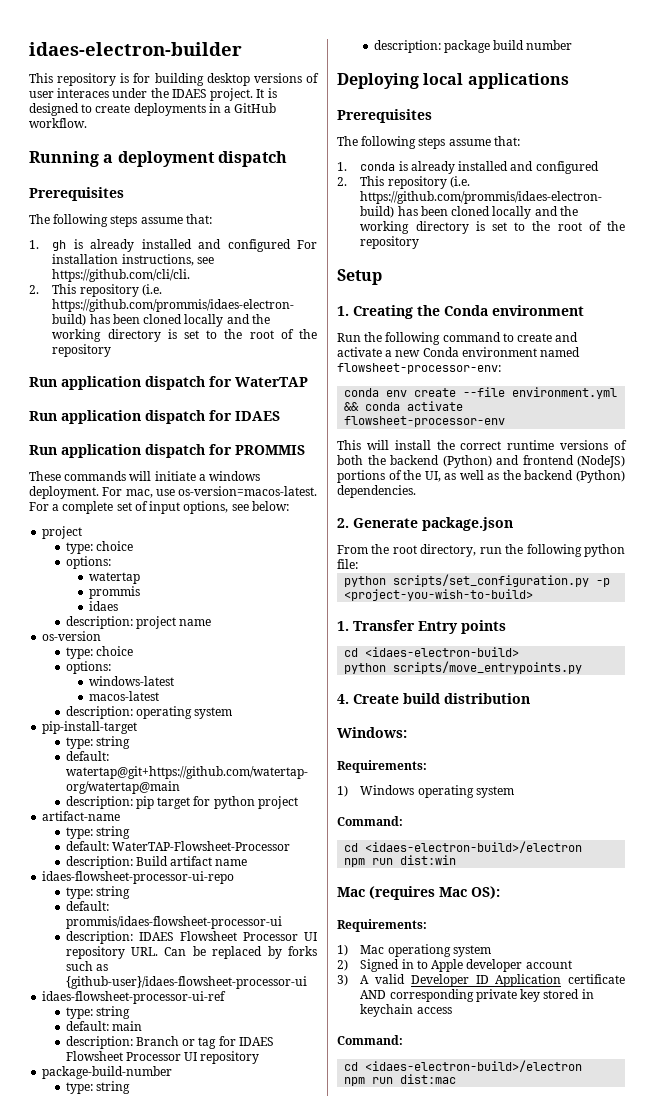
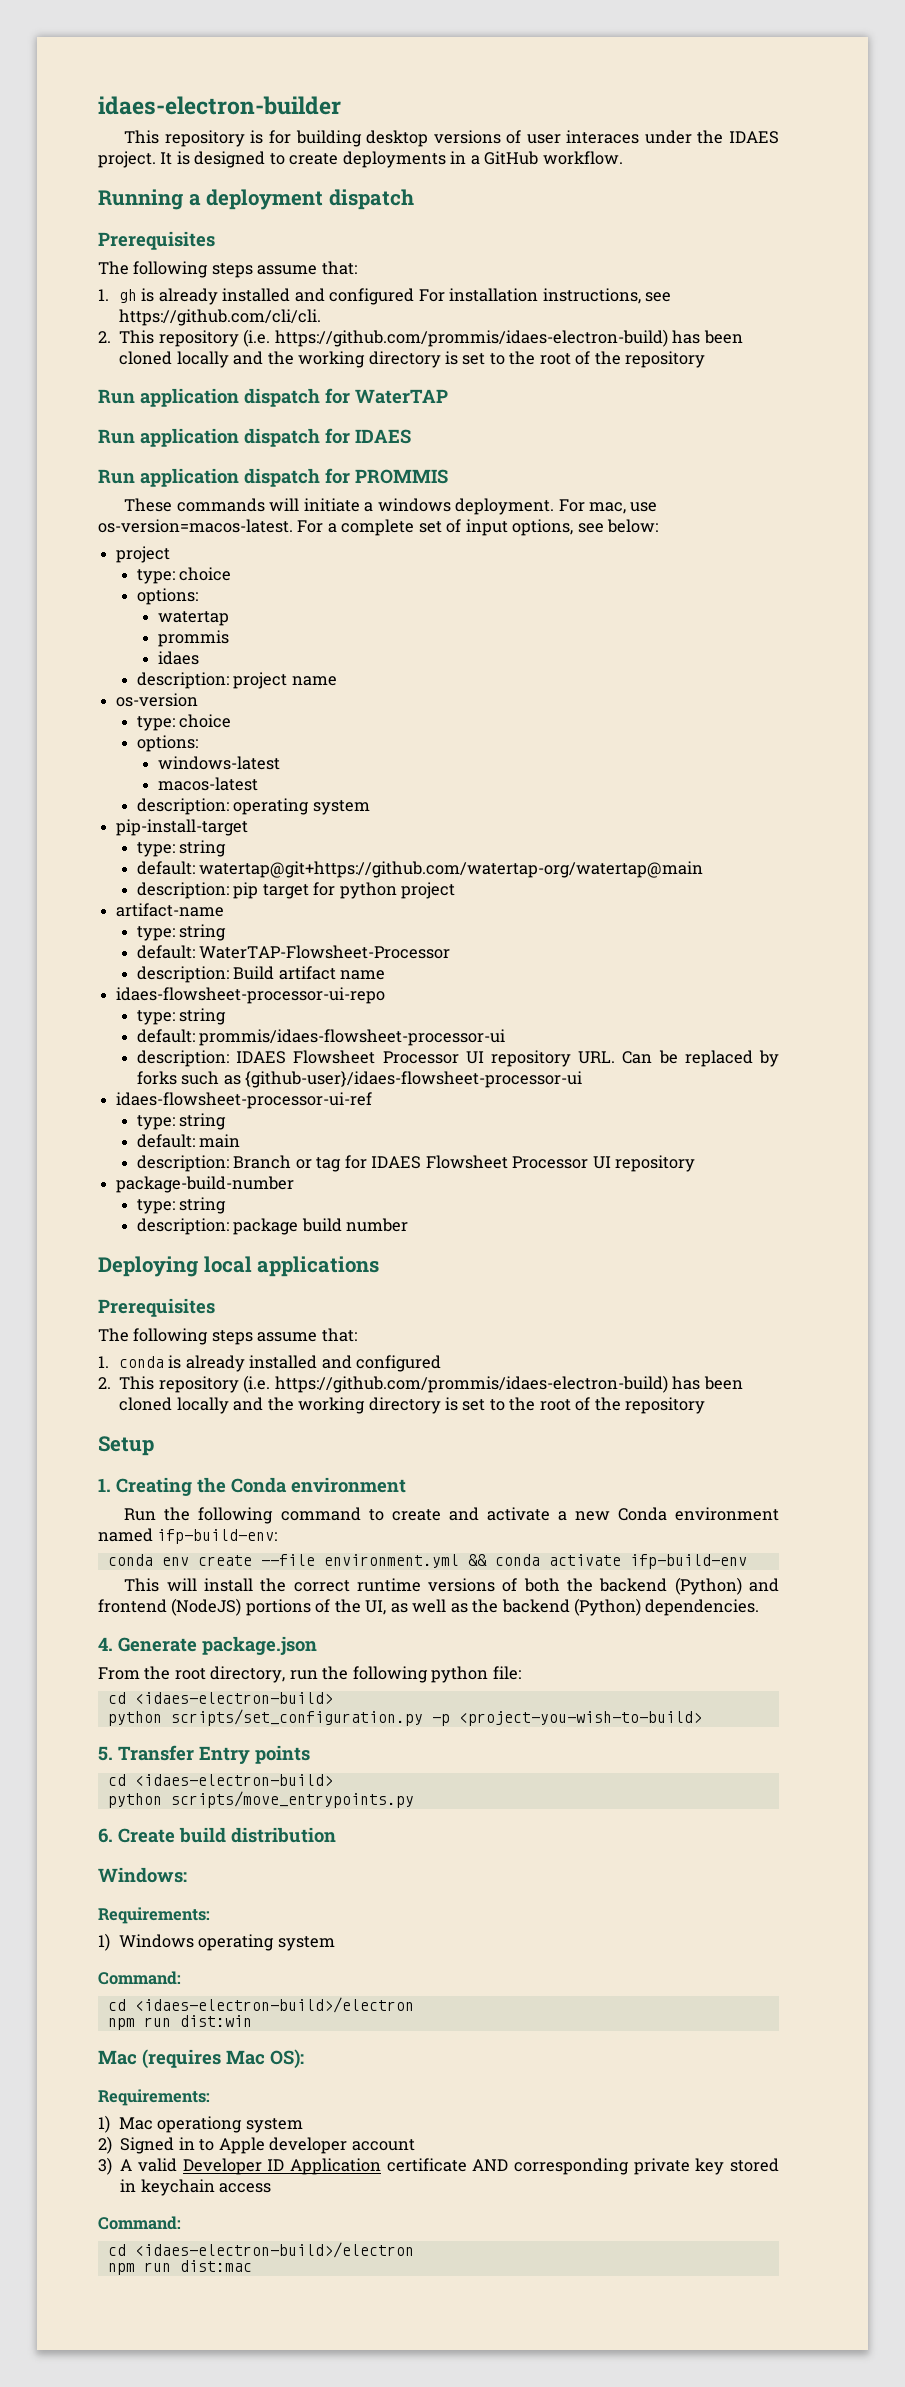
[337,363,501,374] flowsheet-processor-env: -> [157,1529,278,1544] ifp-build-env:
[344,416,506,427] flowsheet-processor-env -> [629,1554,747,1569] ifp-build-env
[337,518,349,528] 2. -> [98,1637,113,1651] 4.
(358, 564) none -> [107,1692,333,1704] // cd <idaes-electron-build>
[337,621,349,631] 1. -> [98,1746,113,1761] 5.
[337,694,349,704] 4. -> [98,1828,113,1843] 6.

